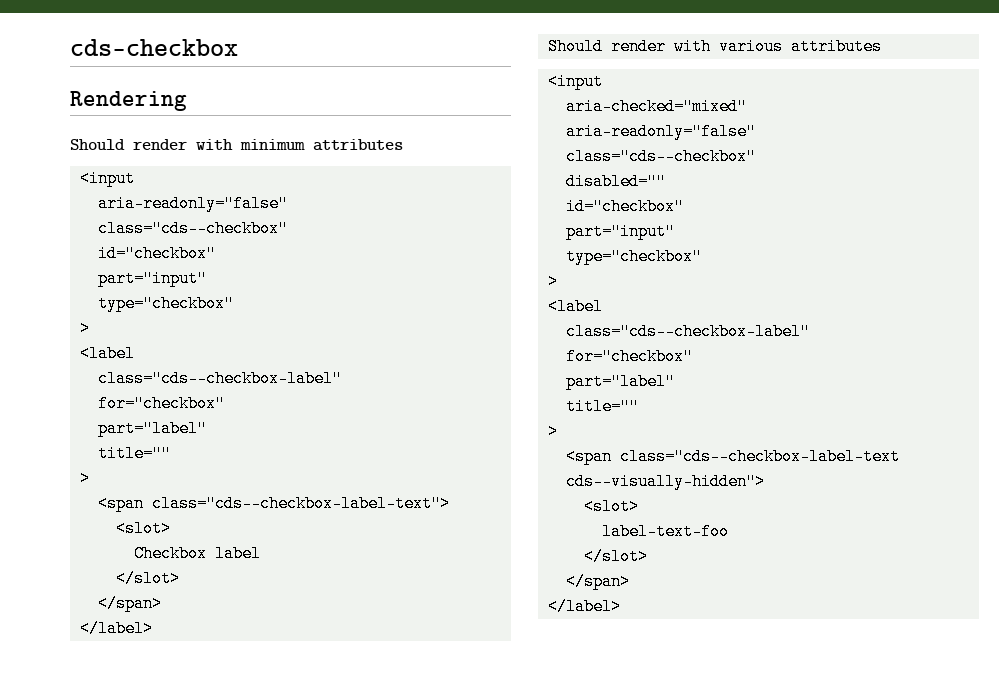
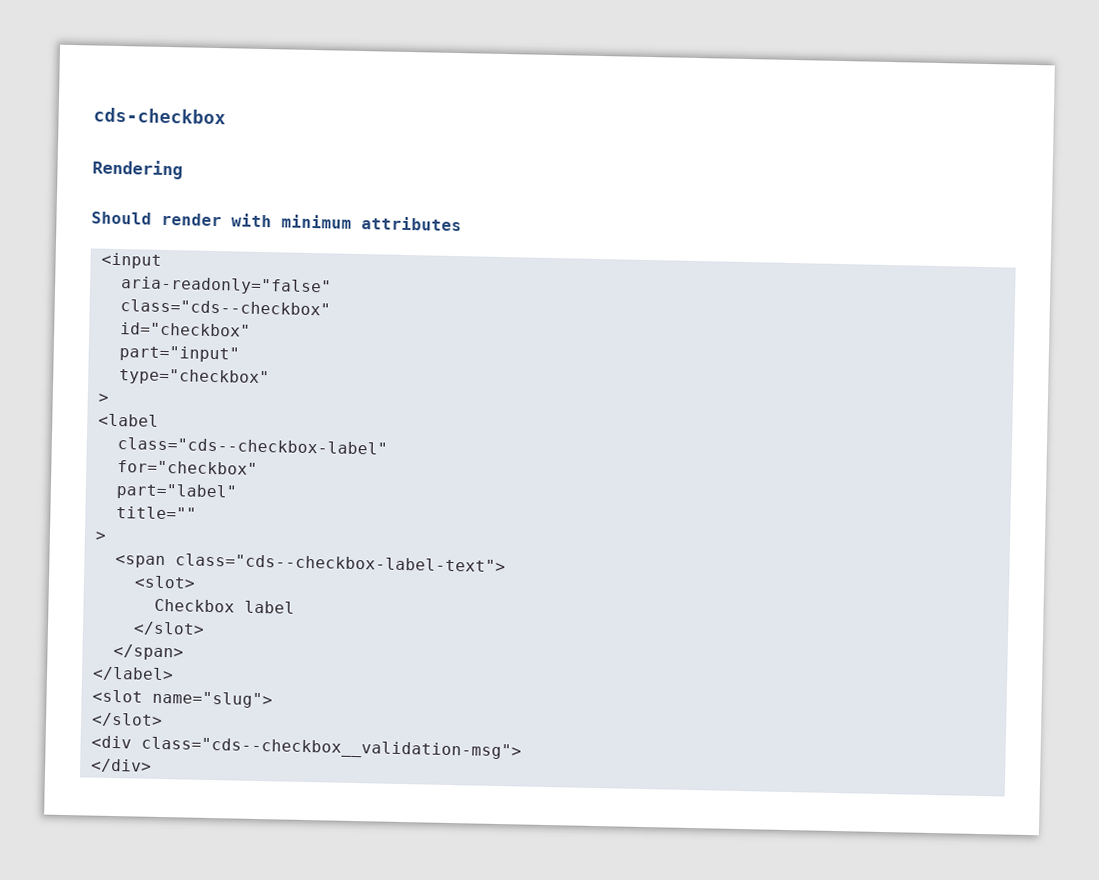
[547,38,882,55] [547,73,603,90] [565,98,747,115] [565,123,756,140] [565,148,756,165] [565,173,666,190] [565,198,684,215] [565,223,675,240] [565,248,702,265] [547,273,558,290] [547,298,603,315] [565,323,810,340] [565,348,693,365] [565,373,675,390] [565,398,639,415] [547,423,558,440] [565,448,900,465] [565,473,765,490] [583,498,639,515] [601,523,729,540] [583,548,648,565] [565,573,630,590] [547,598,621,615] Should render with various attributes // <input // aria-checked="mixed" // aria-readonly="false" // class="cds--checkbox" // disabled="" // id="checkbox" // part="input" // type="checkbox" // > // <label // class="cds--checkbox-label" // for="checkbox" // part="label" // title="" // > // <span class="cds--checkbox-label-text cds--visually-hidden"> // <slot> // label-text-foo // </slot> // </span> // </label> -> [91,689,273,709] [90,712,163,728] [90,735,522,761] [90,758,152,773] <slot name="slug"> // </slot> // <div class="cds--checkbox__validation-msg"> // </div>

